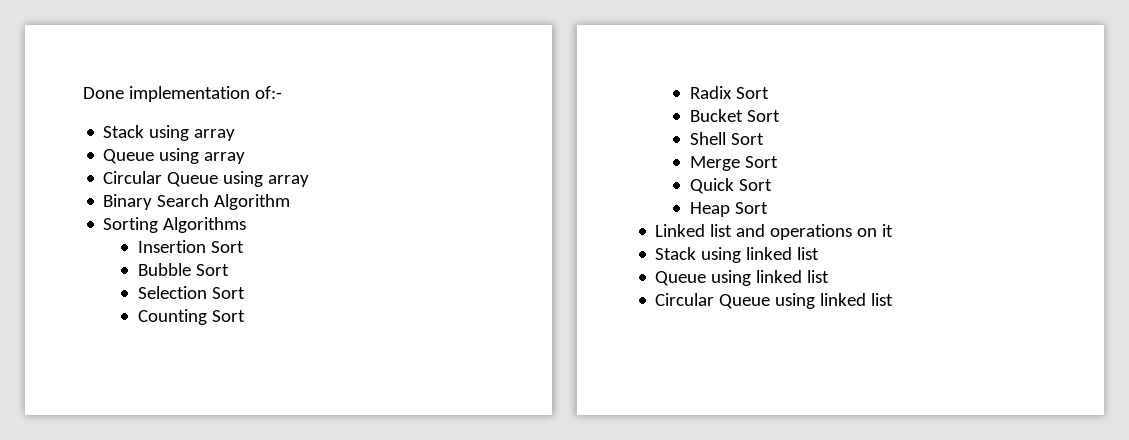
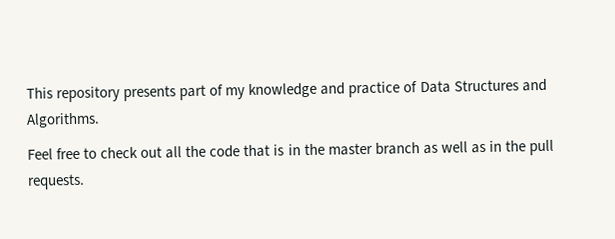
[83,86,282,102] [103,125,236,141] [103,148,246,164] [103,171,310,187] [103,194,291,210] [103,217,247,233] [137,240,244,253] [137,263,229,276] [137,286,245,299] [137,309,245,325] [689,86,769,99] [689,109,780,122] [689,132,764,145] [689,156,778,171] [689,178,772,194] [689,202,768,217] [655,224,894,240] [655,247,820,263] [655,270,830,286] [655,293,894,309] Done implementation of:- // Stack using array // Queue using array // Circular Queue using array // Binary Search Algorithm // Sorting Algorithms // Insertion Sort // Bubble Sort // Selection Sort // Counting Sort // Radix Sort // Bucket Sort // Shell Sort // Merge Sort // Quick Sort // Heap Sort // Linked list and operations on it // Stack using linked list // Queue using linked list // Circular Queue using linked list -> [26,78,547,103] [26,112,100,128] [27,139,554,160] [27,173,85,190] This repository presents part of my knowledge and practice of Data Structures and Algorithms. // Feel free to check out all the code that is in the master branch as well as in the pull requests.

